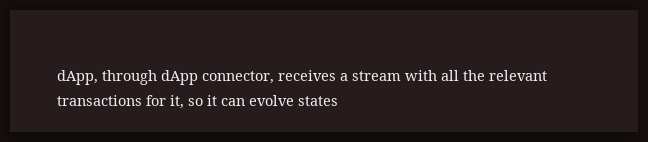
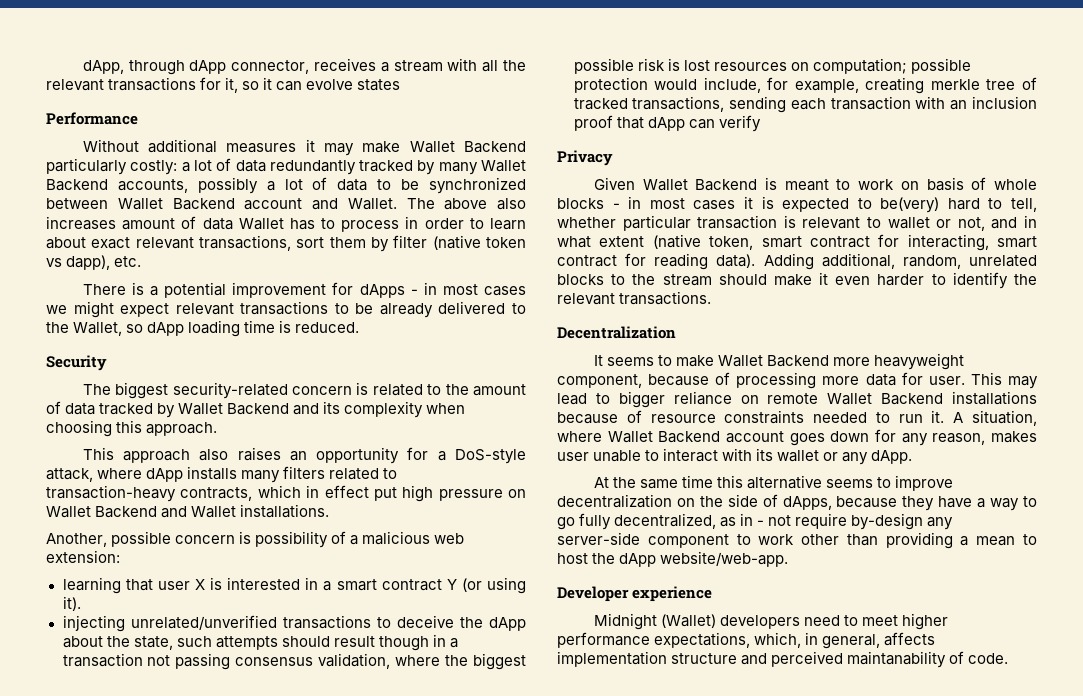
(338, 101) none -> [46,112,138,125] [82,139,526,156] [46,158,527,175] [46,177,527,194] [46,198,526,210] [46,216,526,232] [46,235,526,252] [46,255,142,270] [82,282,526,298] [46,301,526,318] [46,320,360,337] [46,355,107,371] [82,382,526,399] [46,401,466,418] [46,420,218,437] [82,447,526,464] [46,466,398,483] [46,485,526,502] [46,504,330,518] [46,531,465,548] [46,550,120,563] [62,577,526,594] [62,596,81,611] [62,615,526,632] [62,634,458,651] [62,653,527,670] [573,58,971,74] [573,77,1037,94] [573,96,1037,113] [573,115,761,132] [557,150,613,166] [593,177,1037,191] [557,196,1037,213] [557,215,1037,231] [557,234,1037,251] [557,253,1037,270] [557,272,1037,289] [557,291,712,305] [557,326,676,339] [593,353,965,370] [557,372,1038,389] [557,391,1037,408] [557,410,1037,426] [557,429,1037,446] [557,448,913,465] [593,475,954,491] [557,494,1037,511] [557,513,954,530] [557,532,1037,549] [557,551,789,567] [557,586,713,602] [593,613,949,630] [557,632,936,649] [557,651,1009,668] // Performance // Without additional measures it may make Wallet Backend particularly costly: a lot of data redundantly tracked by many Wallet Backend accounts, possibly a lot of data to be synchronized between Wallet Backend account and Wallet. The above also increases amount of data Wallet has to process in order to learn about exact relevant transactions, sort them by filter (native token vs dapp), etc. // There is a potential improvement for dApps - in most cases we might expect relevant transactions to be already delivered to the Wallet, so dApp loading time is reduced. // Security // The biggest security-related concern is related to the amount of data tracked by Wallet Backend and its complexity when choosing this approach. // This approach also raises an opportunity for a DoS-style attack, where dApp installs many filters related to transaction-heavy contracts, which in effect put high pressure on Wallet Backend and Wallet installations. // Another, possible concern is possibility of a malicious web extension: // learning that user X is interested in a smart contract Y (or using it). // injecting unrelated/unverified transactions to deceive the dApp about the state, such attempts should result though in a transaction not passing consensus validation, where the biggest possible risk is lost resources on computation; possible protection would include, for example, creating merkle tree of tracked transactions, sending each transaction with an inclusion proof that dApp can verify // Privacy // Given Wallet Backend is meant to work on basis of whole blocks - in most cases it is expected to be(very) hard to tell, whether particular transaction is relevant to wallet or not, and in what extent (native token, smart contract for interacting, smart contract for reading data). Adding additional, random, unrelated blocks to the stream should make it even harder to identify the relevant transactions. // Decentralization // It seems to make Wallet Backend more heavyweight component, because of processing more data for user. This may lead to bigger reliance on remote Wallet Backend installations because of resource constraints needed to run it. A situation, where Wallet Backend account goes down for any reason, makes user unable to interact with its wallet or any dApp. // At the same time this alternative seems to improve decentralization on the side of dApps, because they have a way to go fully decentralized, as in - not require by-design any server-side component to work other than providing a mean to host the dApp website/web-app. // Developer experience // Midnight (Wallet) developers need to meet higher performance expectations, which, in general, affects implementation structure and perceived maintanability of code.

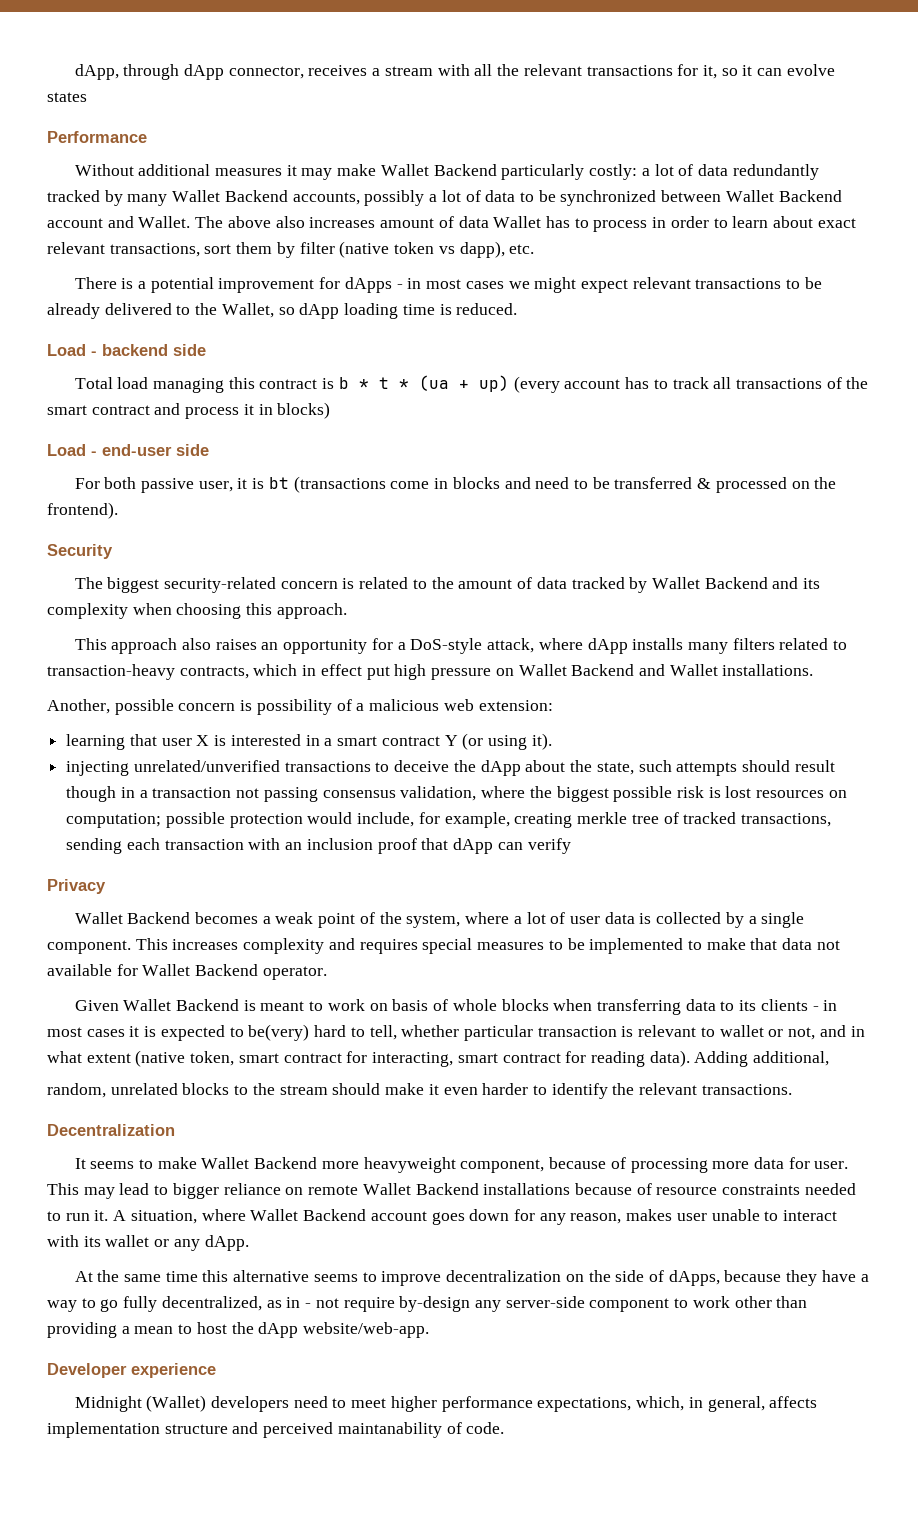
(360, 327) none -> [47,344,206,356] [74,375,869,393] [47,402,331,419] [47,444,209,456] [74,476,837,493] [47,502,118,519] // Load - backend side // Total load managing this contract is b * t * (ua + up) (every account has to track all transactions of the smart contract and process it in blocks) // Load - end-user side // For both passive user, it is bt (transactions come in blocks and need to be transferred & processed on the frontend).
(613, 158) none -> [74,912,805,928] [47,938,840,954] [47,964,327,980] // Wallet Backend becomes a weak point of the system, where a lot of user data is collected by a single component. This increases complexity and requires special measures to be implemented to make that data not available for Wallet Backend operator.
(604, 203) none -> [553,999,808,1015] when transferring data to its clients
(895, 261) none -> (830, 1058) //

